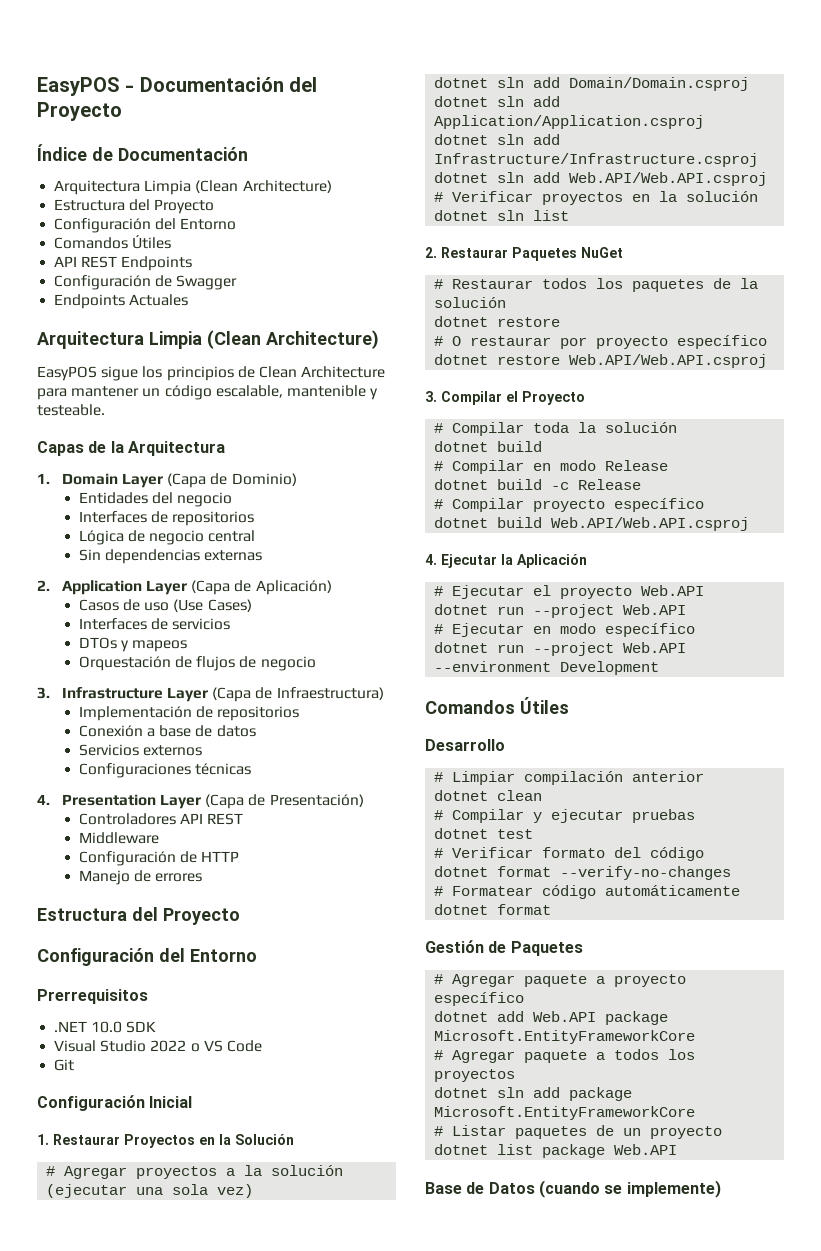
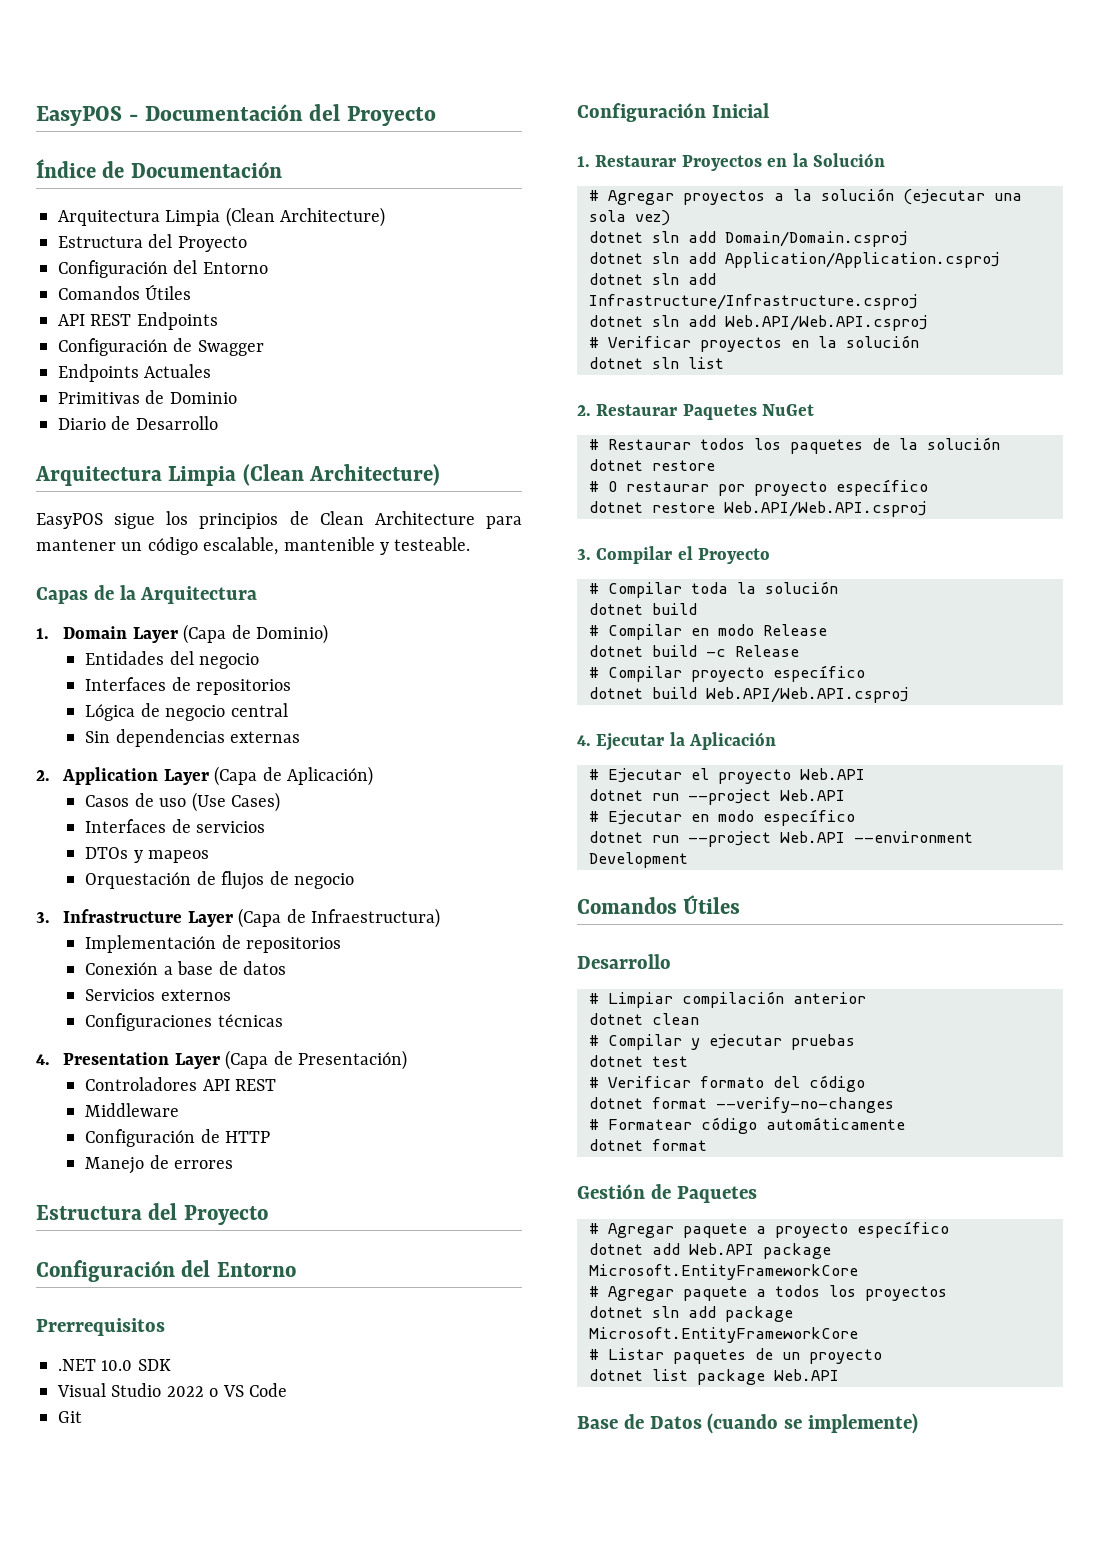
(189, 300) none -> [58,390,237,404] [58,416,218,430] // Primitivas de Dominio // Diario de Desarrollo

